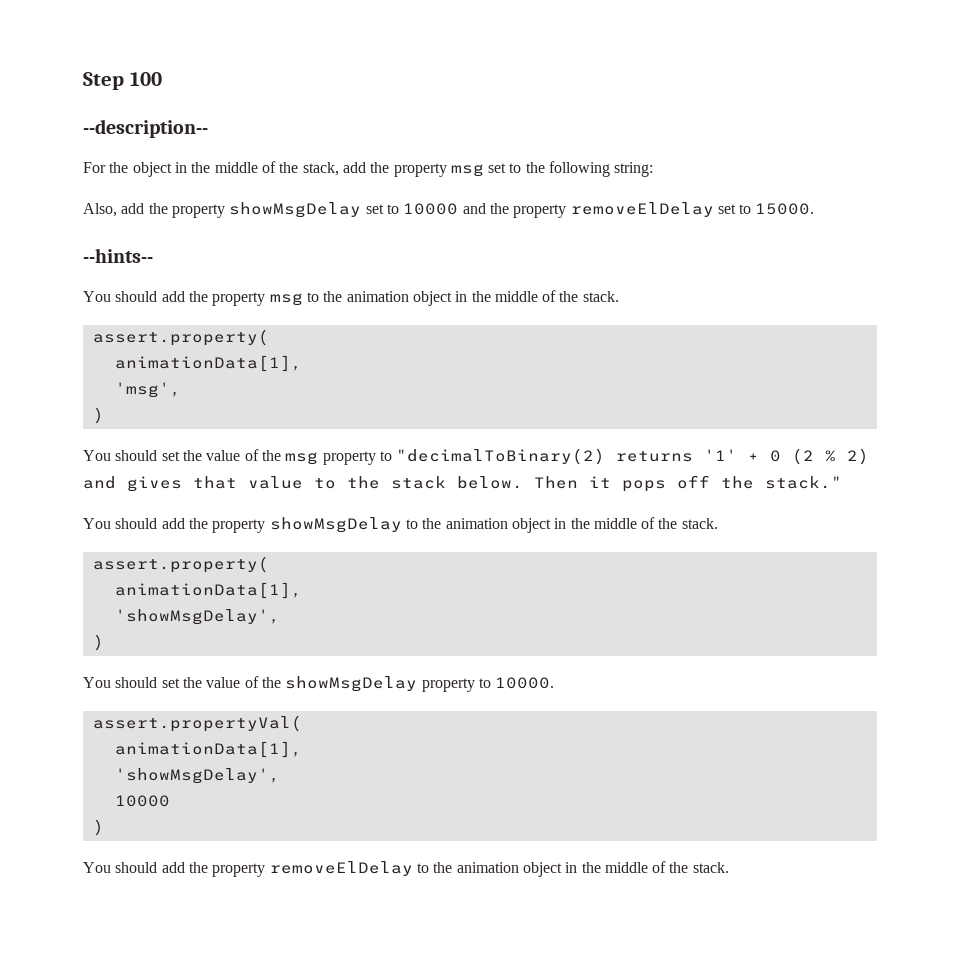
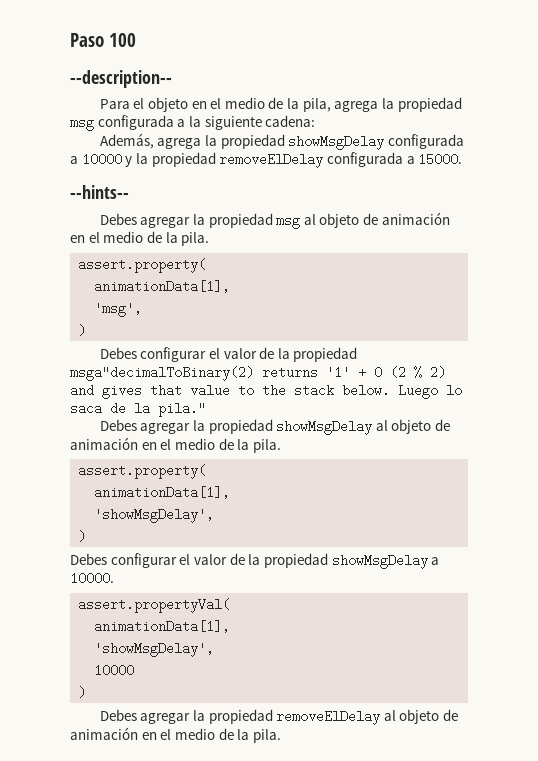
[83,72,124,90] Step -> [70,33,104,47] Paso
[83,161,654,177] [83,202,815,218] [83,248,153,263] [83,290,619,306] [92,329,269,346] [114,355,302,372] [114,382,181,398] [92,407,104,424] [83,448,606,465] For the object in the middle of the stack, add the property msg set to the following string: // Also, add the property showMsgDelay set to 10000 and the property removeElDelay set to 15000. // --hints-- // You should add the property msg to the animation object in the middle of the stack. // assert.property( // animationData[1], // 'msg', // ) // You should set the value of the msg property to "decimalToBinary(2) -> [99,97,462,112] [70,115,316,131] [99,133,464,150] [70,152,463,168] [70,185,129,199] [99,212,450,229] [70,231,210,246] [78,258,207,273] [94,280,231,293] [94,302,143,317] [78,324,87,337] [99,347,358,362] [70,366,254,381] Para el objeto en el medio de la pila, agrega la propiedad msg configurada a la siguiente cadena: // Además, agrega la propiedad showMsgDelay configurada a 10000 y la propiedad removeElDelay configurada a 15000. // --hints-- // Debes agregar la propiedad msg al objeto de animación en el medio de la pila. // assert.property( // animationData[1], // 'msg', // ) // Debes configurar el valor de la propiedad msga"decimalToBinary(2)
[534,475,842,492] [83,517,718,533] [92,556,269,573] [114,582,302,599] [114,609,280,625] [92,634,104,651] [83,676,491,692] Then it pops off the stack." // You should add the property showMsgDelay to the animation object in the middle of the stack. // assert.property( // animationData[1], // 'showMsgDelay', // ) // You should set the value of the showMsgDelay property to -> [398,384,462,399] [70,402,206,417] [99,419,451,435] [70,437,281,453] [78,464,207,479] [94,486,231,499] [94,508,215,523] [78,530,87,543] [70,553,440,569] Luego lo saca de la pila." // Debes agregar la propiedad showMsgDelay al objeto de animación en el medio de la pila. // assert.property( // animationData[1], // 'showMsgDelay', // ) // Debes configurar el valor de la propiedad showMsgDelay a
[83,861,729,877] You should add the property removeElDelay to the animation object in the middle of the stack. -> [99,709,459,725] [70,727,281,743] Debes agregar la propiedad removeElDelay al objeto de animación en el medio de la pila.

